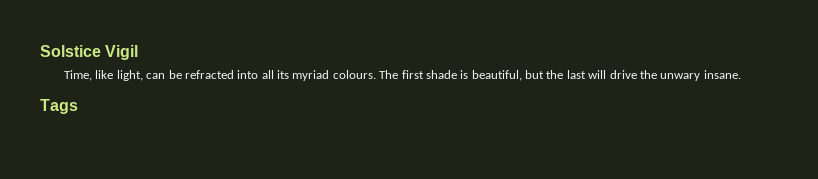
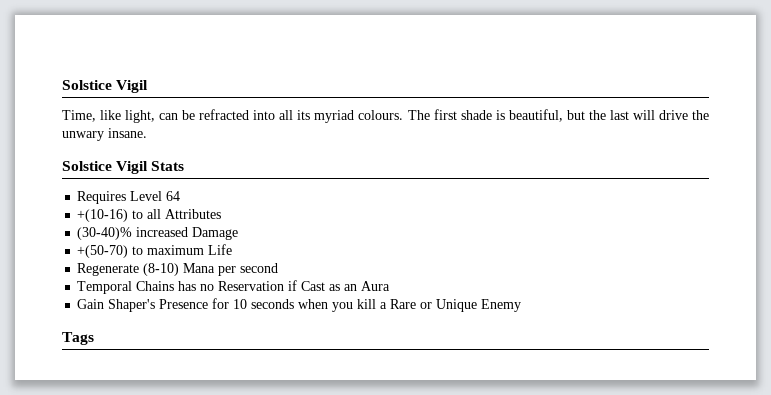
(741, 74) none -> [62,161,185,174] [77,191,181,204] [77,209,222,222] [77,227,239,240] [77,244,233,258] [77,263,279,276] [77,280,391,294] [77,298,522,312] // Solstice Vigil Stats // Requires Level 64 // +(10-16) to all Attributes // (30-40)% increased Damage // +(50-70) to maximum Life // Regenerate (8-10) Mana per second // Temporal Chains has no Reservation if Cast as an Aura // Gain Shaper's Presence for 10 seconds when you kill a Rare or Unique Enemy

